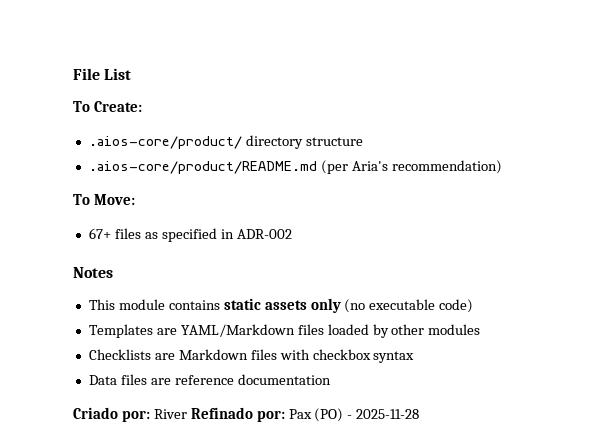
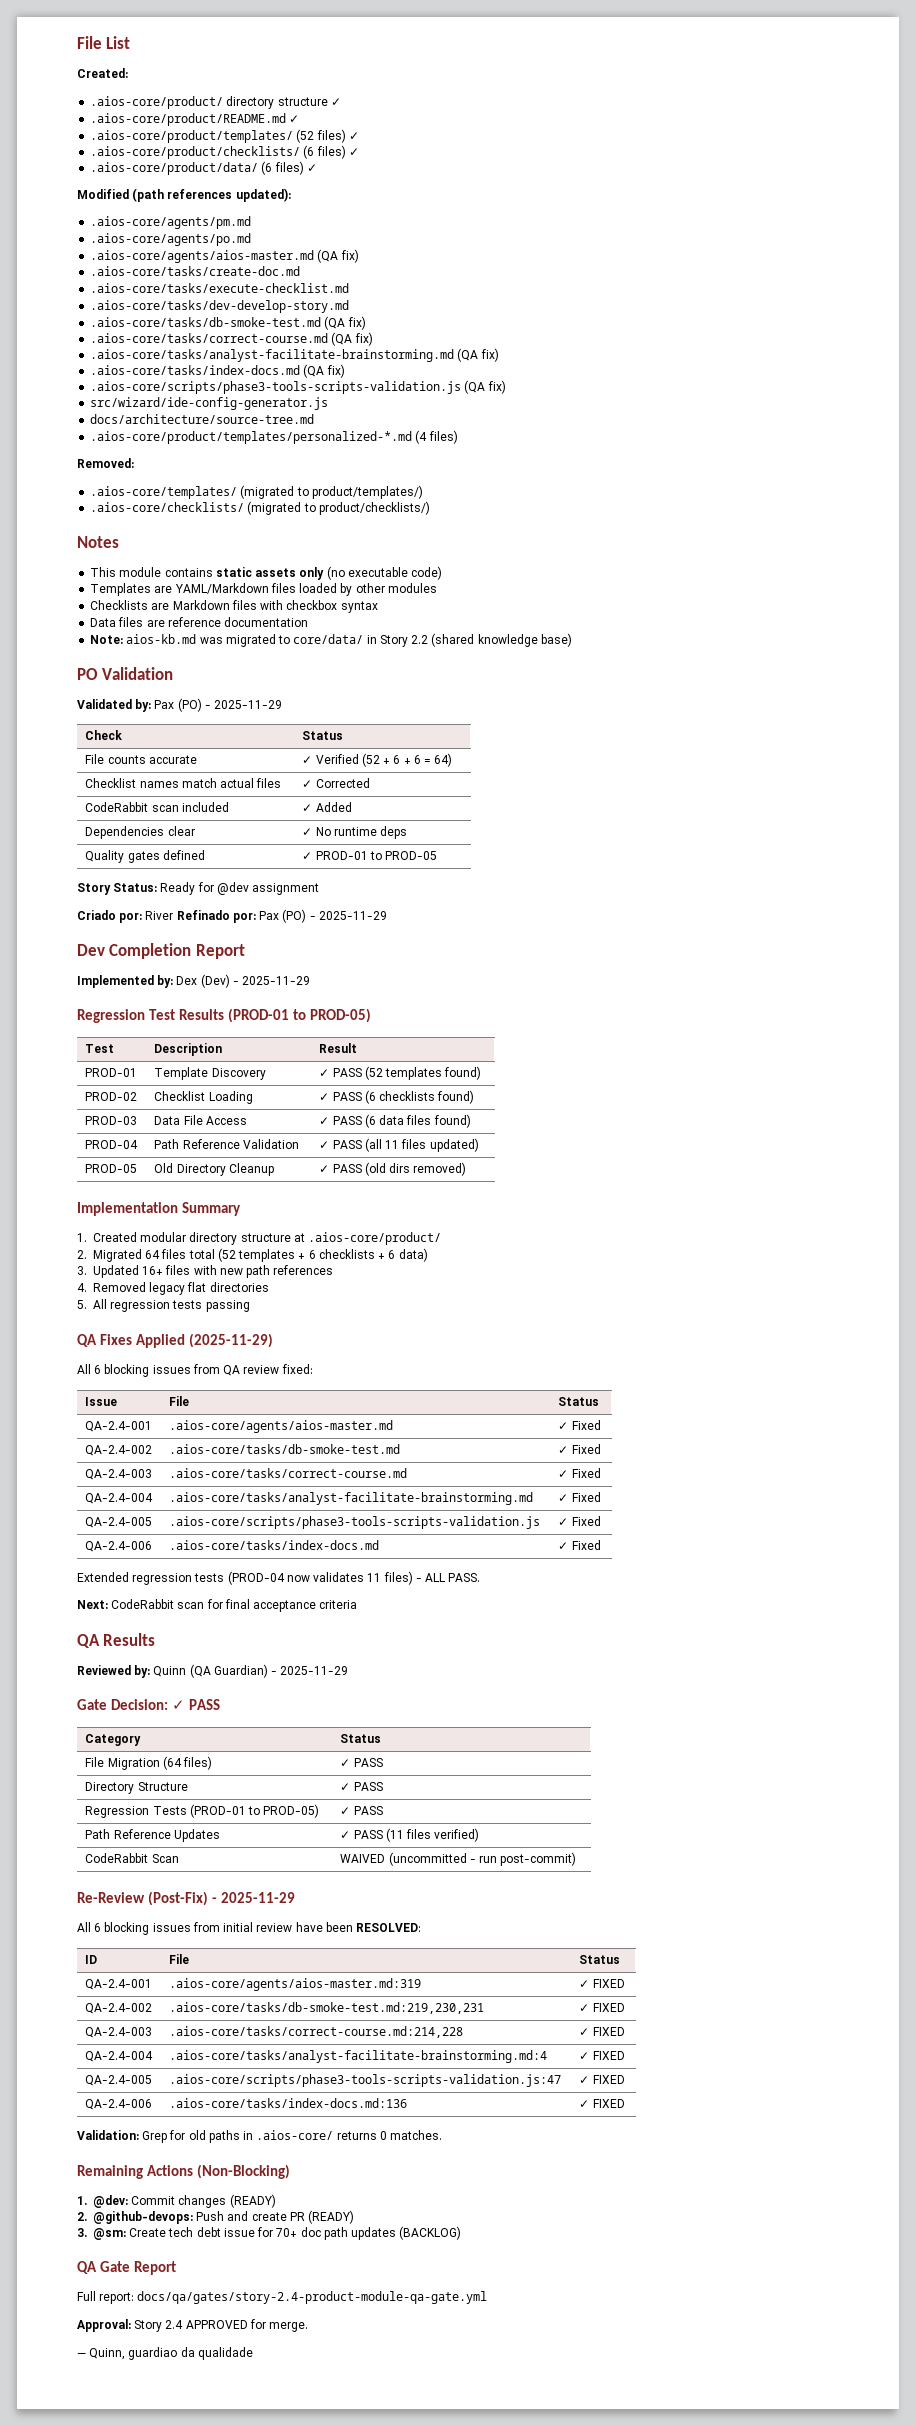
[73,101,142,112] To Create: -> [77,68,128,78] Created:
(363, 141) none -> [330,98,341,106] ✓
[320,160,502,174] [73,194,135,205] [88,228,292,242] (per Aria's recommendation) // To Move: // 67+ files as specified in ADR-002 -> [289,115,300,123] [90,129,359,143] [90,145,359,159] [90,161,317,175] [77,188,291,202] [90,216,252,229] [90,233,252,246] [90,249,359,263] [90,266,301,276] [90,283,350,293] [90,300,350,313] [90,316,366,330] [90,332,373,346] [90,348,499,362] [90,364,345,378] [90,380,506,394] [90,397,329,410] [90,414,315,424] [90,430,458,444] [77,458,134,468] [90,485,423,499] [90,501,430,515] ✓ // .aios-core/product/templates/ (52 files) ✓ // .aios-core/product/checklists/ (6 files) ✓ // .aios-core/product/data/ (6 files) ✓ // Modified (path references updated): // .aios-core/agents/pm.md // .aios-core/agents/po.md // .aios-core/agents/aios-master.md (QA fix) // .aios-core/tasks/create-doc.md // .aios-core/tasks/execute-checklist.md // .aios-core/tasks/dev-develop-story.md // .aios-core/tasks/db-smoke-test.md (QA fix) // .aios-core/tasks/correct-course.md (QA fix) // .aios-core/tasks/analyst-facilitate-brainstorming.md (QA fix) // .aios-core/tasks/index-docs.md (QA fix) // .aios-core/scripts/phase3-tools-scripts-validation.js (QA fix) // src/wizard/ide-config-generator.js // docs/architecture/source-tree.md // .aios-core/product/templates/personalized-*.md (4 files) // Removed: // .aios-core/templates/ (migrated to product/templates/) // .aios-core/checklists/ (migrated to product/checklists/)
(331, 379) none -> [90,633,572,647] [77,667,174,680] [77,698,283,712] [85,730,123,740] [302,731,344,740] [85,754,197,764] [302,753,453,767] [85,778,282,788] [302,778,370,788] [85,802,229,812] [302,802,352,812] [85,826,195,839] [302,826,408,839] [85,850,205,863] [302,851,438,860] [77,882,320,895] // Note: aios-kb.md was migrated to core/data/ in Story 2.2 (shared knowledge base) // PO Validation // Validated by: Pax (PO) - 2025-11-29 // Check | Status // File counts accurate | ✓ Verified (52 + 6 + 6 = 64) // Checklist names match actual files | ✓ Corrected // CodeRabbit scan included | ✓ Added // Dependencies clear | ✓ No runtime deps // Quality gates defined | ✓ PROD-01 to PROD-05 // Story Status: Ready for @dev assignment
[356,409,420,419] 2025-11-28 -> [318,911,387,920] [77,943,245,959] [77,974,311,988] [77,1008,371,1023] [85,1044,115,1053] [154,1043,223,1056] [319,1043,358,1053] [85,1068,138,1077] [154,1067,266,1080] [319,1066,482,1080] [85,1092,138,1101] [154,1091,253,1104] [319,1090,475,1104] [85,1116,138,1125] [154,1115,247,1125] [319,1114,471,1128] [85,1140,139,1149] [154,1139,299,1149] [319,1138,479,1152] [85,1164,138,1173] [154,1163,274,1176] [319,1162,467,1176] [77,1202,241,1216] [77,1232,442,1245] [77,1248,428,1262] [77,1265,334,1278] [77,1282,269,1295] [77,1299,250,1312] [77,1333,273,1348] [77,1364,313,1377] [85,1397,118,1406] [169,1396,190,1406] [558,1397,600,1406] [85,1421,153,1432] [169,1420,394,1433] [558,1420,601,1430] [85,1445,153,1456] [169,1444,401,1454] [558,1444,601,1454] [85,1469,153,1480] [169,1468,408,1478] [558,1468,601,1478] [85,1493,154,1504] [169,1492,534,1505] [558,1492,601,1502] [85,1517,153,1528] [169,1516,541,1529] [558,1516,601,1526] [85,1541,153,1552] [169,1540,380,1550] [558,1540,601,1550] [77,1571,481,1585] [77,1599,358,1612] [77,1633,156,1648] [77,1664,349,1678] [77,1699,220,1710] [85,1734,142,1746] [340,1734,382,1743] [85,1756,213,1770] [340,1758,383,1767] [85,1782,188,1794] [340,1782,383,1791] [85,1804,320,1818] [340,1806,383,1815] [85,1829,220,1842] [340,1828,480,1842] [85,1853,179,1863] [340,1852,577,1866] [77,1891,295,1906] [77,1922,422,1935] [85,1955,98,1964] [169,1954,190,1964] [579,1955,621,1964] [85,1979,153,1990] [169,1978,422,1991] [579,1979,625,1988] [85,2003,153,2014] [169,2002,485,2014] [579,2003,625,2012] [85,2027,153,2038] [169,2026,464,2038] [579,2027,625,2036] [85,2051,154,2062] [169,2050,548,2063] [579,2051,625,2060] [85,2075,153,2086] [169,2074,562,2087] [579,2075,625,2084] [85,2099,153,2110] [169,2098,408,2108] [579,2099,625,2108] [77,2130,443,2143] [77,2164,290,2179] [77,2194,276,2208] [77,2210,355,2224] [77,2226,462,2240] [77,2261,176,2275] [77,2291,488,2304] [77,2319,309,2332] [77,2347,253,2360] 2025-11-29 // Dev Completion Report // Implemented by: Dex (Dev) - 2025-11-29 // Regression Test Results (PROD-01 to PROD-05) // Test | Description | Result // PROD-01 | Template Discovery | ✓ PASS (52 templates found) // PROD-02 | Checklist Loading | ✓ PASS (6 checklists found) // PROD-03 | Data File Access | ✓ PASS (6 data files found) // PROD-04 | Path Reference Validation | ✓ PASS (all 11 files updated) // PROD-05 | Old Directory Cleanup | ✓ PASS (old dirs removed) // Implementation Summary // 1. Created modular directory structure at .aios-core/product/ // 2. Migrated 64 files total (52 templates + 6 checklists + 6 data) // 3. Updated 16+ files with new path references // 4. Removed legacy flat directories // 5. All regression tests passing // QA Fixes Applied (2025-11-29) // All 6 blocking issues from QA review fixed: // Issue | File | Status // QA-2.4-001 | .aios-core/agents/aios-master.md | ✓ Fixed // QA-2.4-002 | .aios-core/tasks/db-smoke-test.md | ✓ Fixed // QA-2.4-003 | .aios-core/tasks/correct-course.md | ✓ Fixed // QA-2.4-004 | .aios-core/tasks/analyst-facilitate-brainstorming.md | ✓ Fixed // QA-2.4-005 | .aios-core/scripts/phase3-tools-scripts-validation.js | ✓ Fixed // QA-2.4-006 | .aios-core/tasks/index-docs.md | ✓ Fixed // Extended regression tests (PROD-04 now validates 11 files) - ALL PASS. // Next: CodeRabbit scan for final acceptance criteria // QA Results // Reviewed by: Quinn (QA Guardian) - 2025-11-29 // Gate Decision: ✓ PASS // Category | Status // File Migration (64 files) | ✓ PASS // Directory Structure | ✓ PASS // Regression Tests (PROD-01 to PROD-05) | ✓ PASS // Path Reference Updates | ✓ PASS (11 files verified) // CodeRabbit Scan | WAIVED (uncommitted - run post-commit) // Re-Review (Post-Fix) - 2025-11-29 // All 6 blocking issues from initial review have been RESOLVED: // ID | File | Status // QA-2.4-001 | .aios-core/agents/aios-master.md:319 | ✓ FIXED // QA-2.4-002 | .aios-core/tasks/db-smoke-test.md:219,230,231 | ✓ FIXED // QA-2.4-003 | .aios-core/tasks/correct-course.md:214,228 | ✓ FIXED // QA-2.4-004 | .aios-core/tasks/analyst-facilitate-brainstorming.md:4 | ✓ FIXED // QA-2.4-005 | .aios-core/scripts/phase3-tools-scripts-validation.js:47 | ✓ FIXED // QA-2.4-006 | .aios-core/tasks/index-docs.md:136 | ✓ FIXED // Validation: Grep for old paths in .aios-core/ returns 0 matches. // Remaining Actions (Non-Blocking) // 1. @dev: Commit changes (READY) // 2. @github-devops: Push and create PR (READY) // 3. @sm: Create tech debt issue for 70+ doc path updates (BACKLOG) // QA Gate Report // Full report: docs/qa/gates/story-2.4-product-module-qa-gate.yml // Approval: Story 2.4 APPROVED for merge. // — Quinn, guardiao da qualidade

